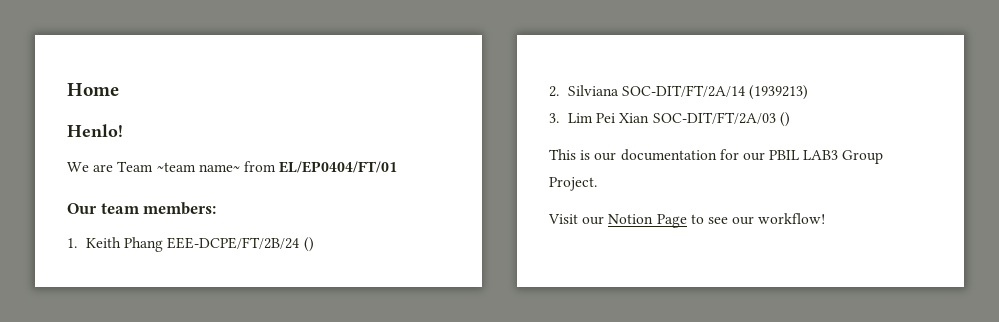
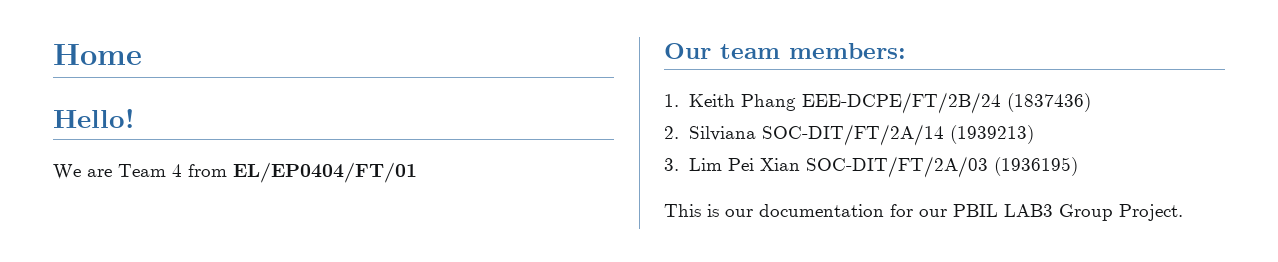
[67,124,123,137] Henlo! -> [53,108,134,128] Hello!
[156,162,240,172] ~team name~ -> [172,164,182,177] 4
[303,237,314,252] () -> [1006,93,1091,112] (1837436)
[779,112,790,127] () -> [993,157,1078,176] (1936195)
[548,213,826,228] // Visit our Notion Page to see our workflow! -> (1183, 212) none

